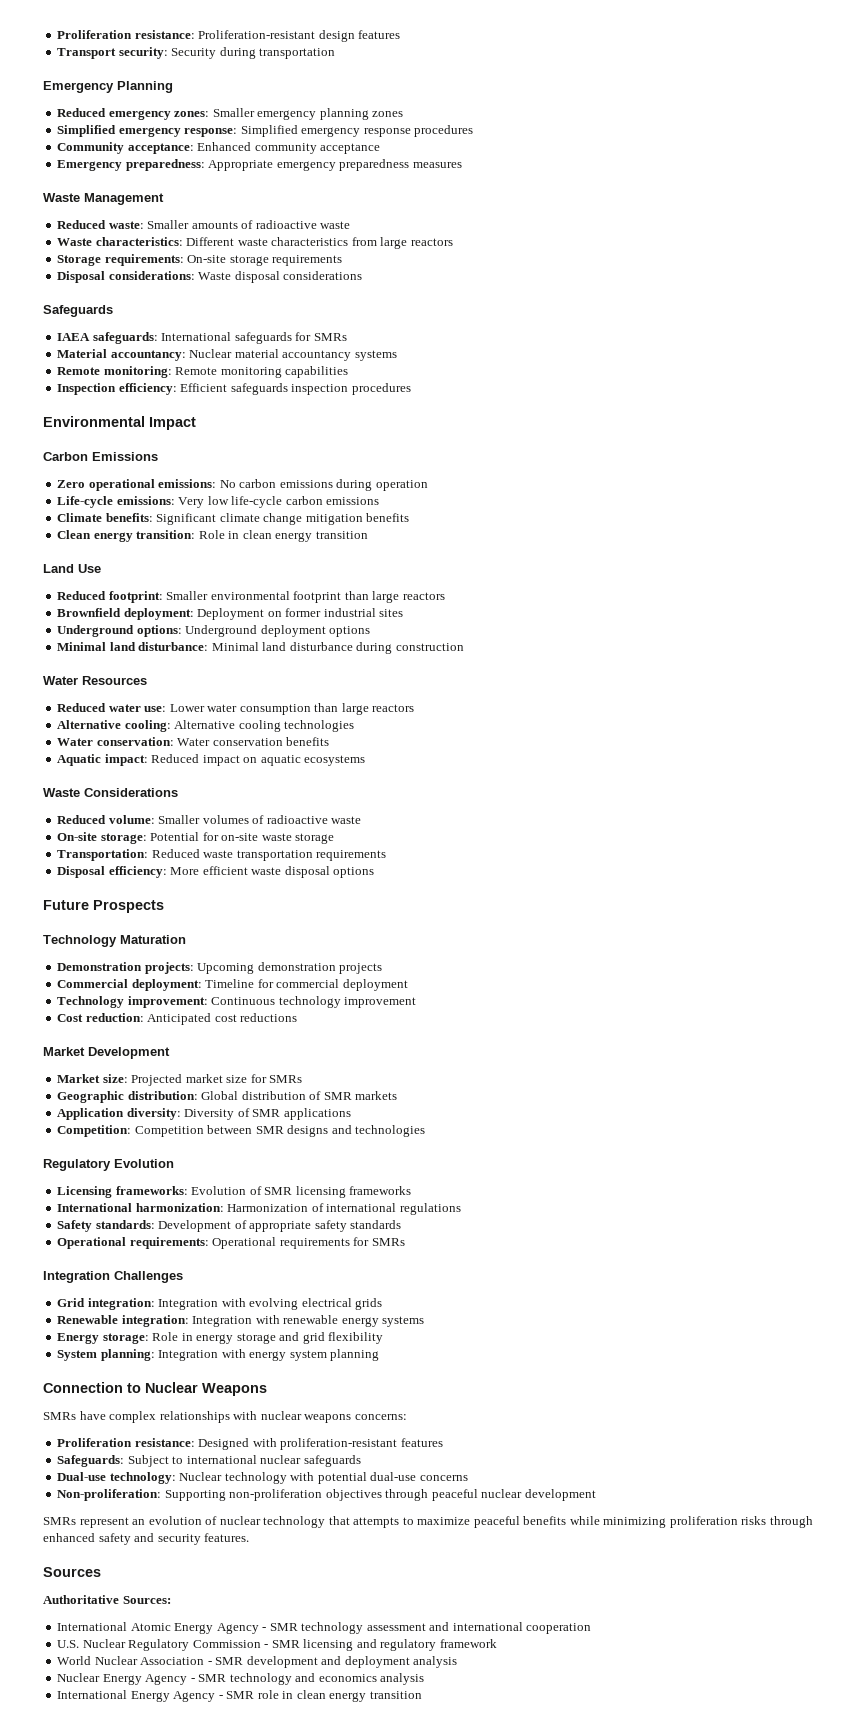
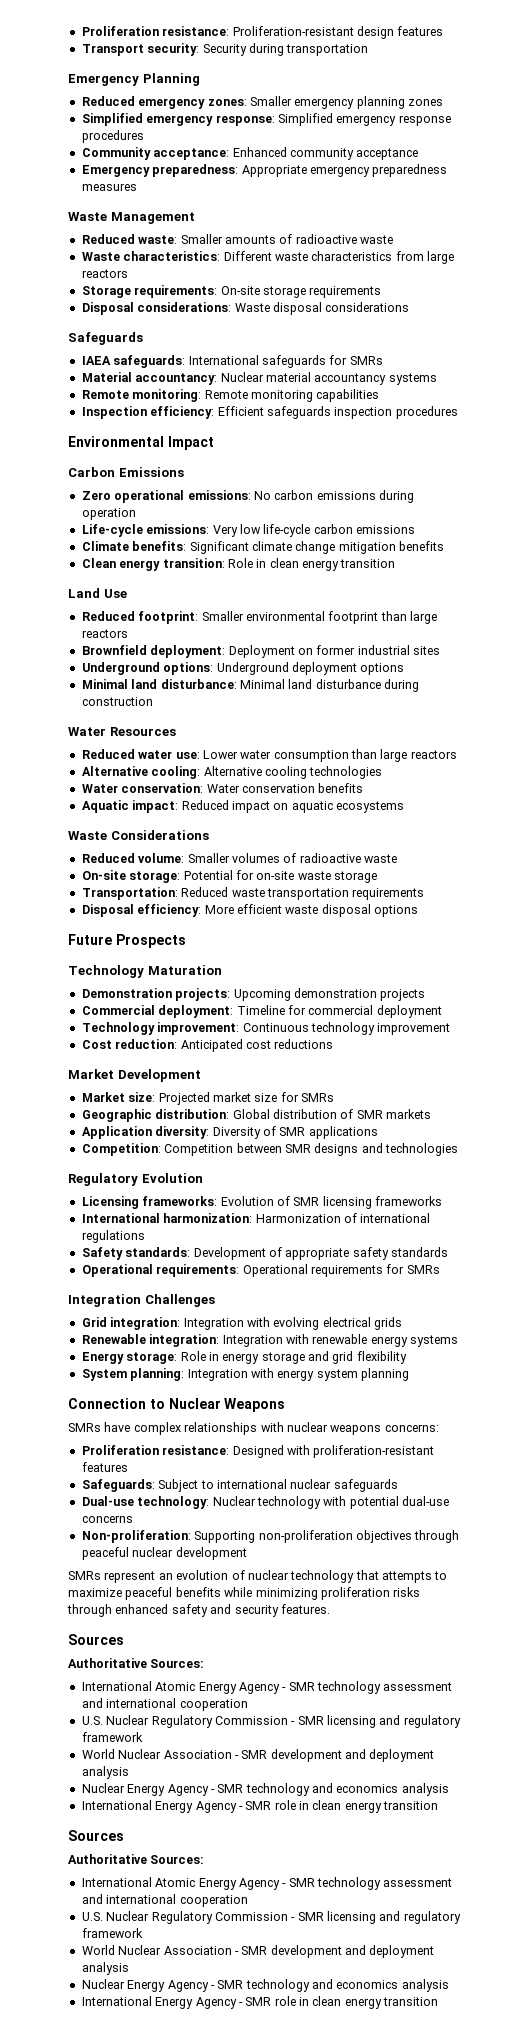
(422, 1695) none -> [68,1830,124,1841] [68,1854,205,1864] [81,1877,453,1890] [81,1894,248,1907] [81,1911,461,1924] [81,1928,143,1938] [81,1945,435,1958] [81,1962,129,1975] [81,1979,449,1992] [81,1996,439,2009] // Sources // Authoritative Sources: // International Atomic Energy Agency - SMR technology assessment and international cooperation // U.S. Nuclear Regulatory Commission - SMR licensing and regulatory framework // World Nuclear Association - SMR development and deployment analysis // Nuclear Energy Agency - SMR technology and economics analysis // International Energy Agency - SMR role in clean energy transition

